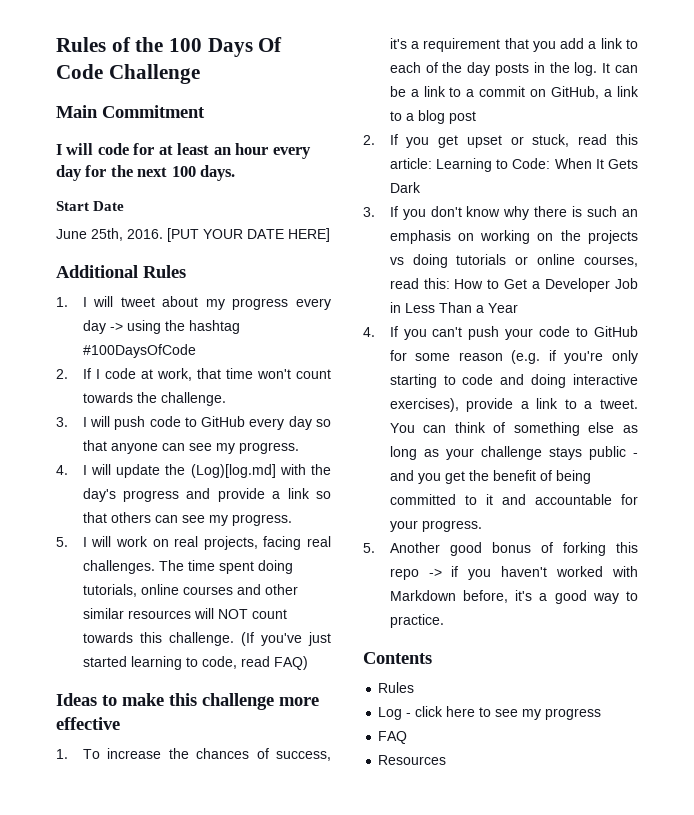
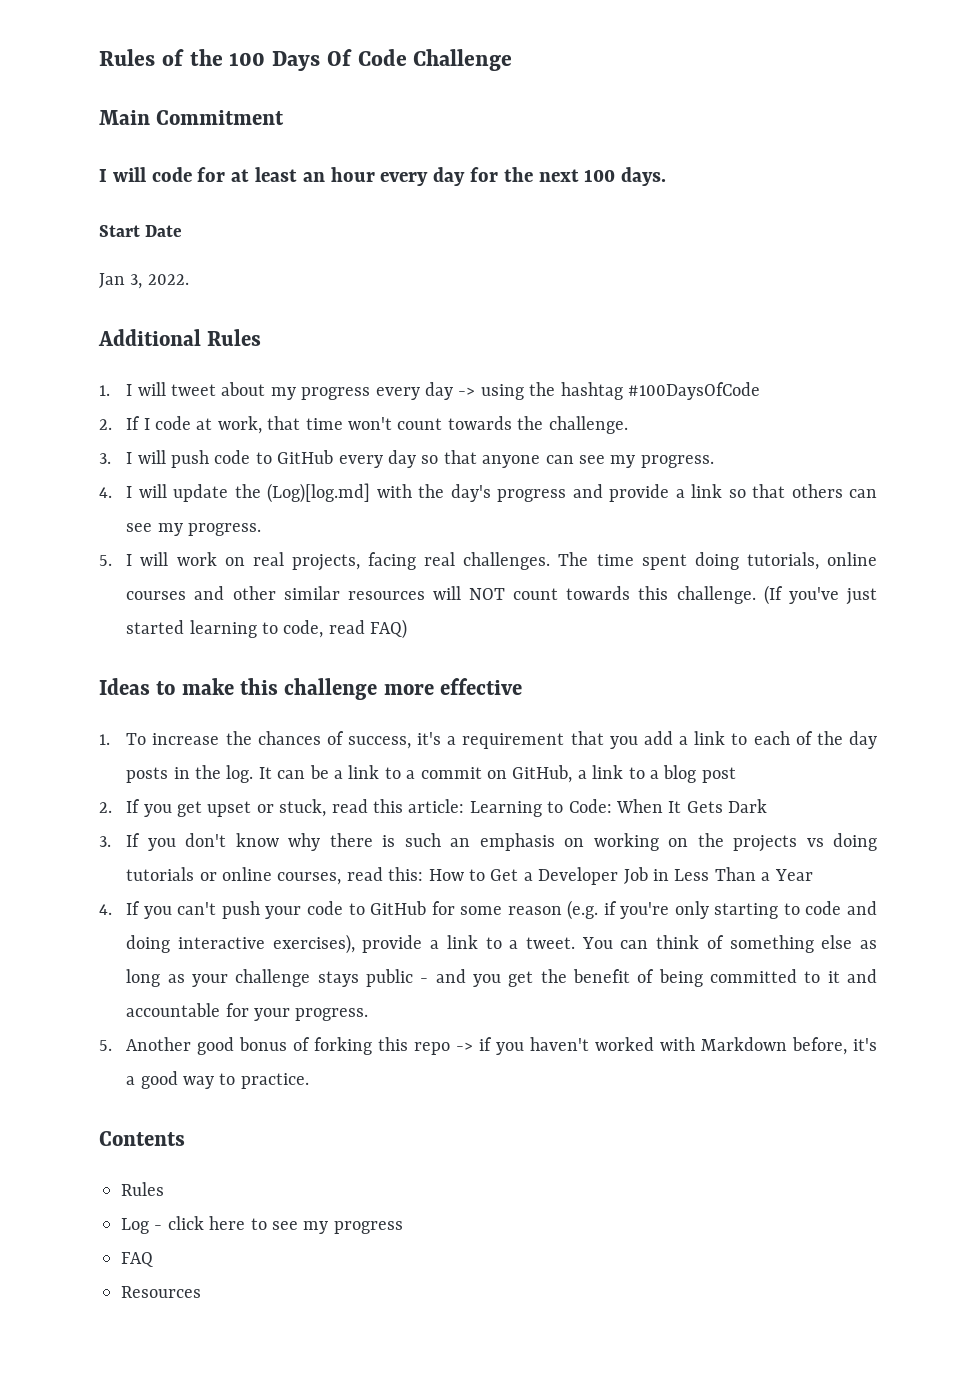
[56,228,330,242] June 25th, 2016. [PUT YOUR DATE HERE] -> [99,273,189,289] Jan 3, 2022.

